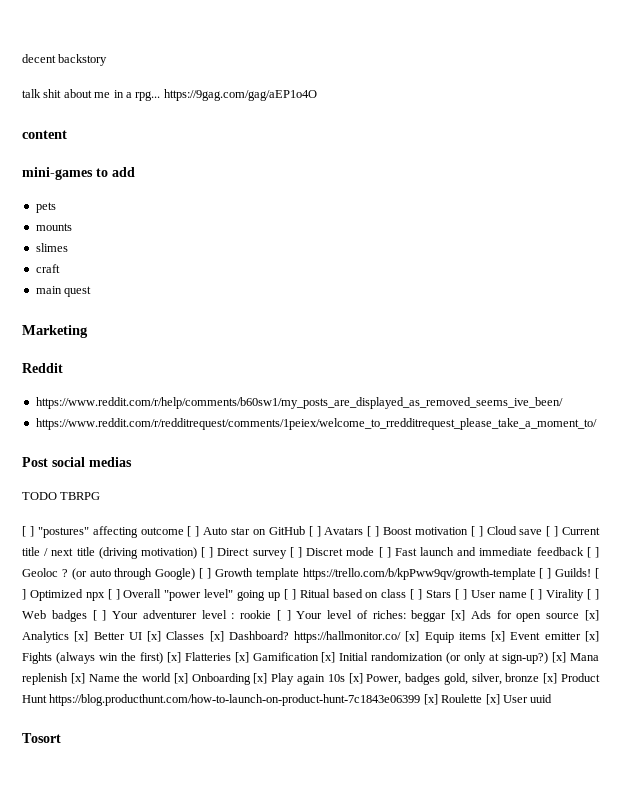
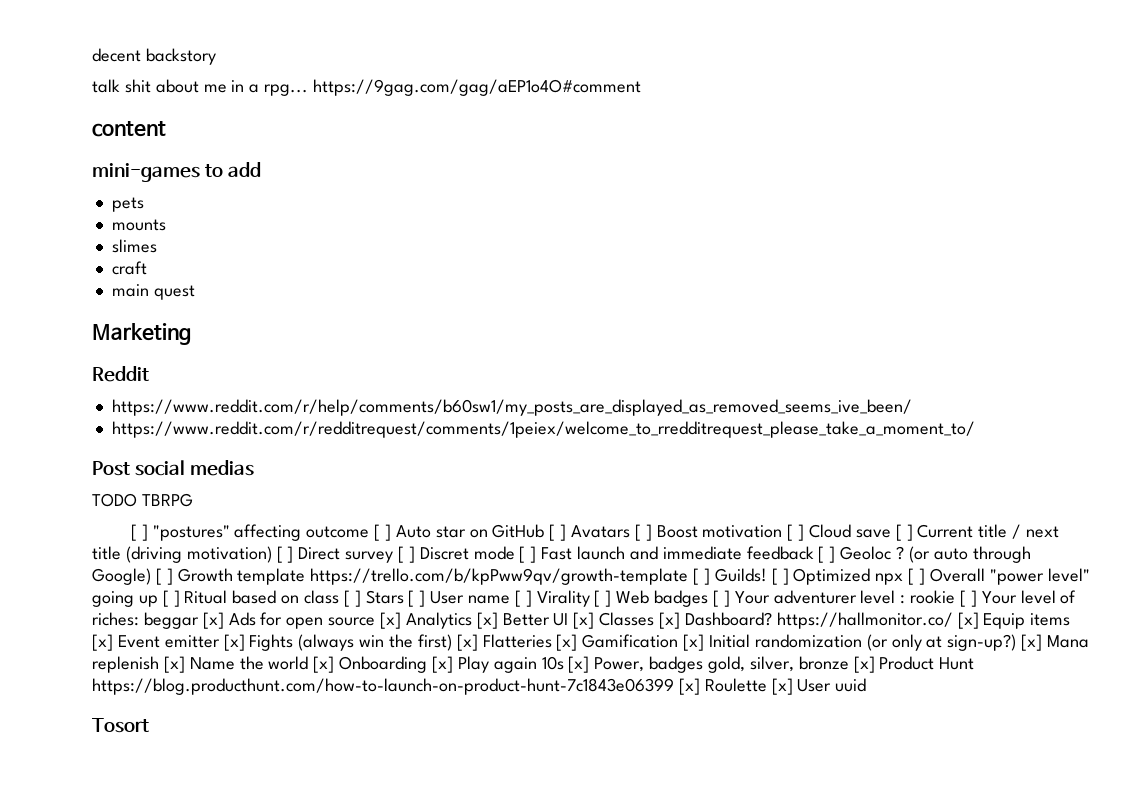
[163,89,317,101] https://9gag.com/gag/aEP1o4O -> [313,79,642,96] https://9gag.com/gag/aEP1o4O#comment

